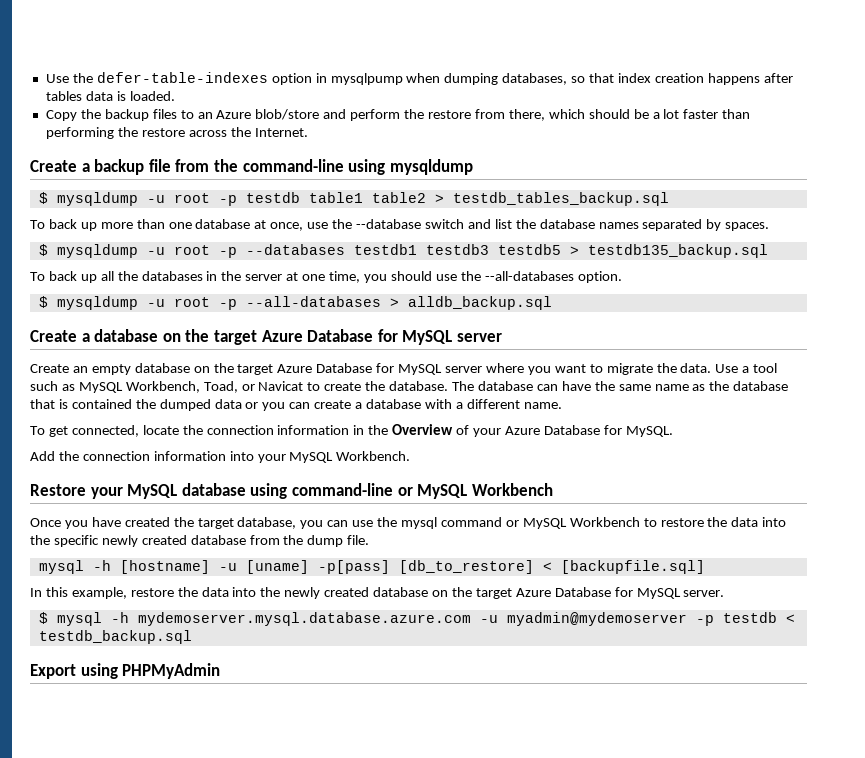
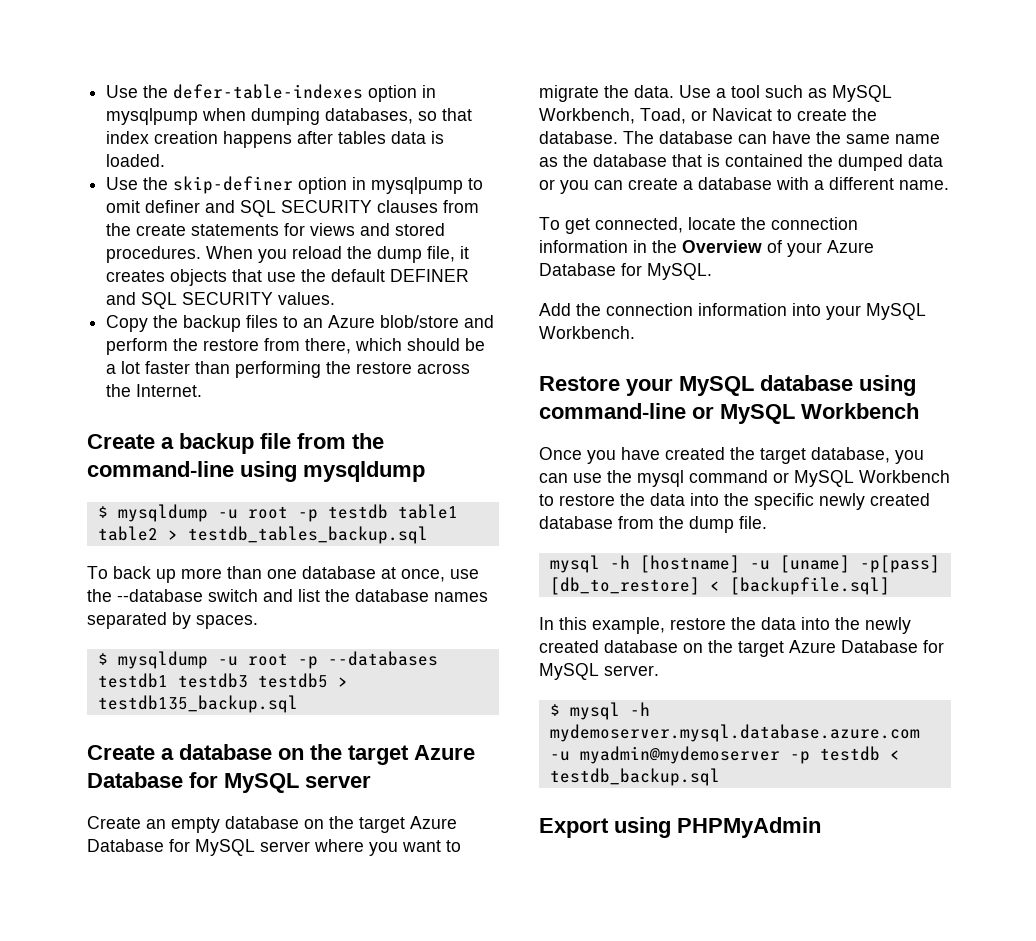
(175, 96) none -> [106,176,484,194] [106,200,480,217] [106,223,446,236] [106,246,470,263] [106,269,470,286] [106,292,336,309] // Use the skip-definer option in mysqlpump to omit definer and SQL SECURITY clauses from the create statements for views and stored procedures. When you reload the dump file, it creates objects that use the default DEFINER and SQL SECURITY values.
[30,271,622,283] [38,296,552,310] // To back up all the databases in the server at one time, you should use the --all-databases option. // $ mysqldump -u root -p --all-databases > alldb_backup.sql -> (298, 704) none

